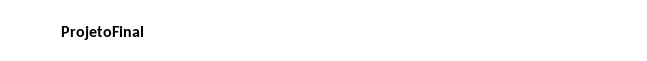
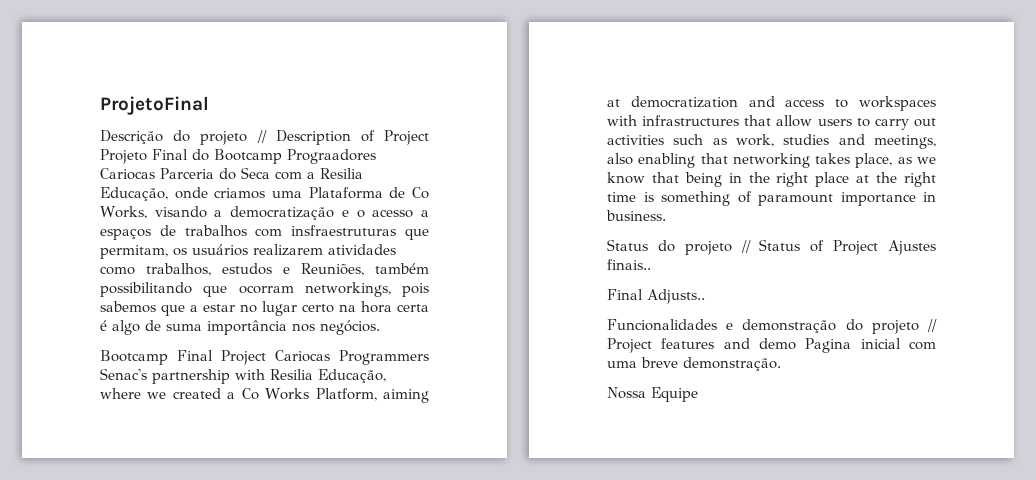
(144, 33) none -> [100,130,429,145] [100,149,376,164] [100,167,363,180] [100,187,429,201] [100,206,429,220] [100,225,430,240] [100,244,396,259] [100,263,429,276] [100,282,429,297] [100,301,429,316] [100,320,380,335] [100,350,429,365] [100,368,386,384] [100,388,429,403] [607,96,936,111] [607,115,936,130] [607,134,936,149] [607,153,936,168] [607,172,936,187] [607,191,936,206] [606,210,666,221] [607,239,936,255] [607,259,651,270] [607,289,705,304] [607,319,937,334] [607,338,936,353] [607,357,781,371] [607,387,698,402] // Descrição do projeto // Description of Project Projeto Final do Bootcamp Prograadores Cariocas Parceria do Seca com a Resilia Educação, onde criamos uma Plataforma de Co Works, visando a democratização e o acesso a espaços de trabalhos com insfraestruturas que permitam, os usuários realizarem atividades como trabalhos, estudos e Reuniões, também possibilitando que ocorram networkings, pois sabemos que a estar no lugar certo na hora certa é algo de suma importância nos negócios. // Bootcamp Final Project Cariocas Programmers Senac's partnership with Resilia Educação, where we created a Co Works Platform, aiming at democratization and access to workspaces with infrastructures that allow users to carry out activities such as work, studies and meetings, also enabling that networking takes place, as we know that being in the right place at the right time is something of paramount importance in business. // Status do projeto // Status of Project Ajustes finais.. // Final Adjusts.. // Funcionalidades e demonstração do projeto // Project features and demo Pagina inicial com uma breve demonstração. // Nossa Equipe

